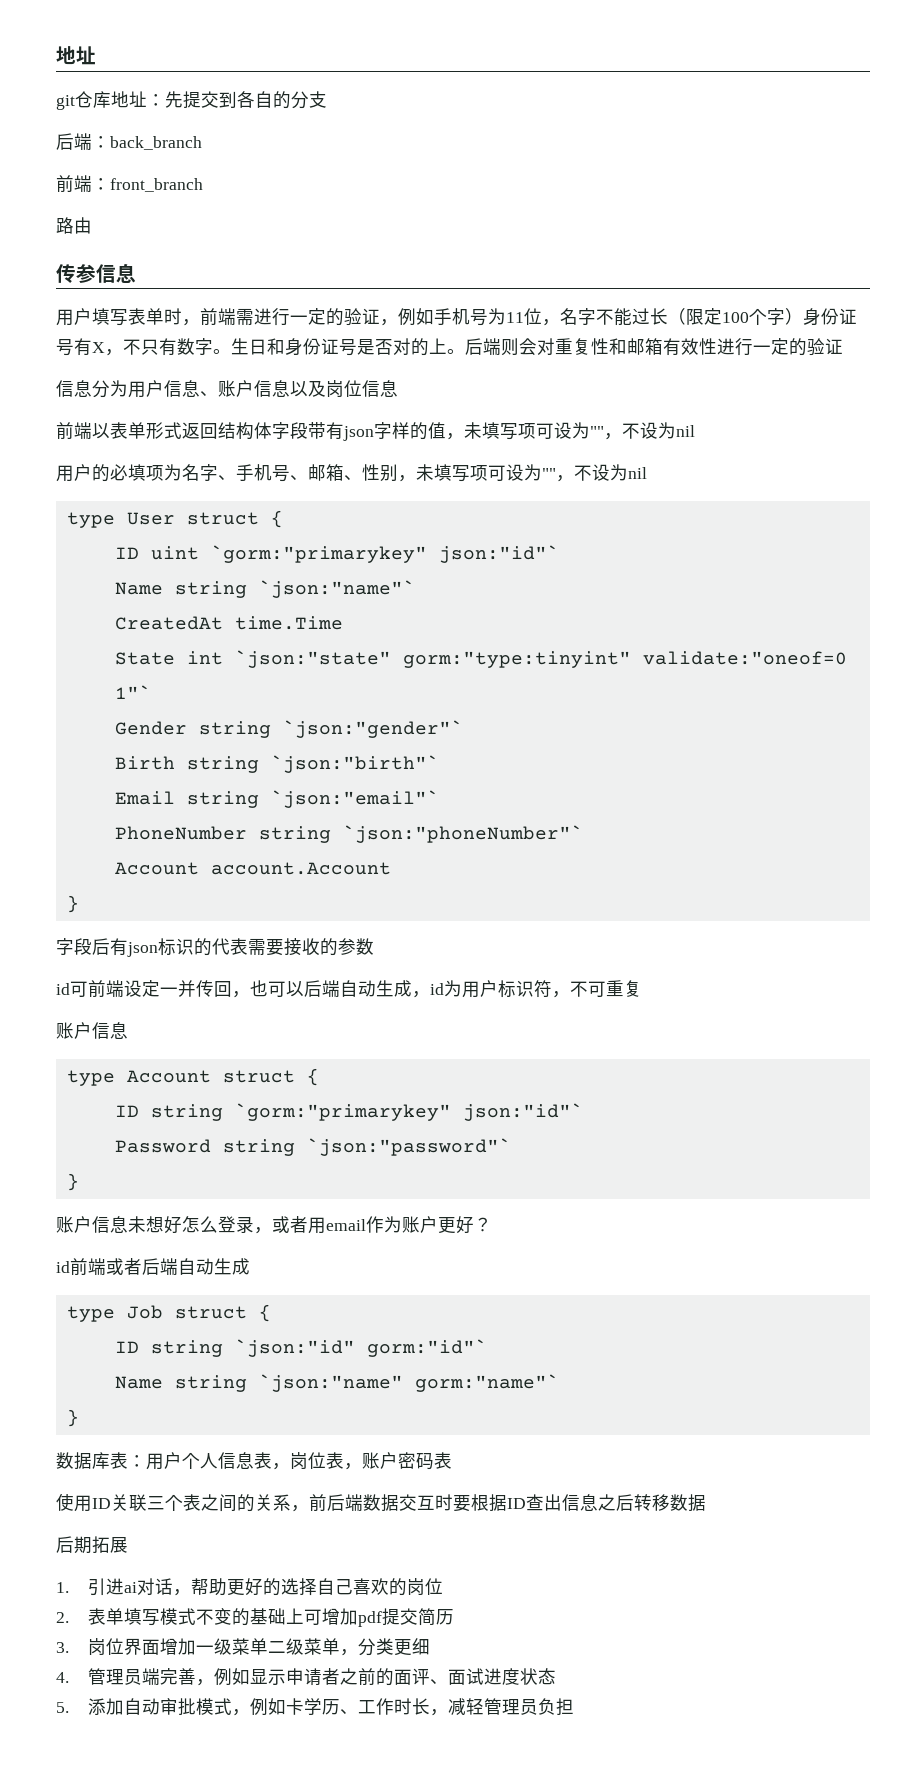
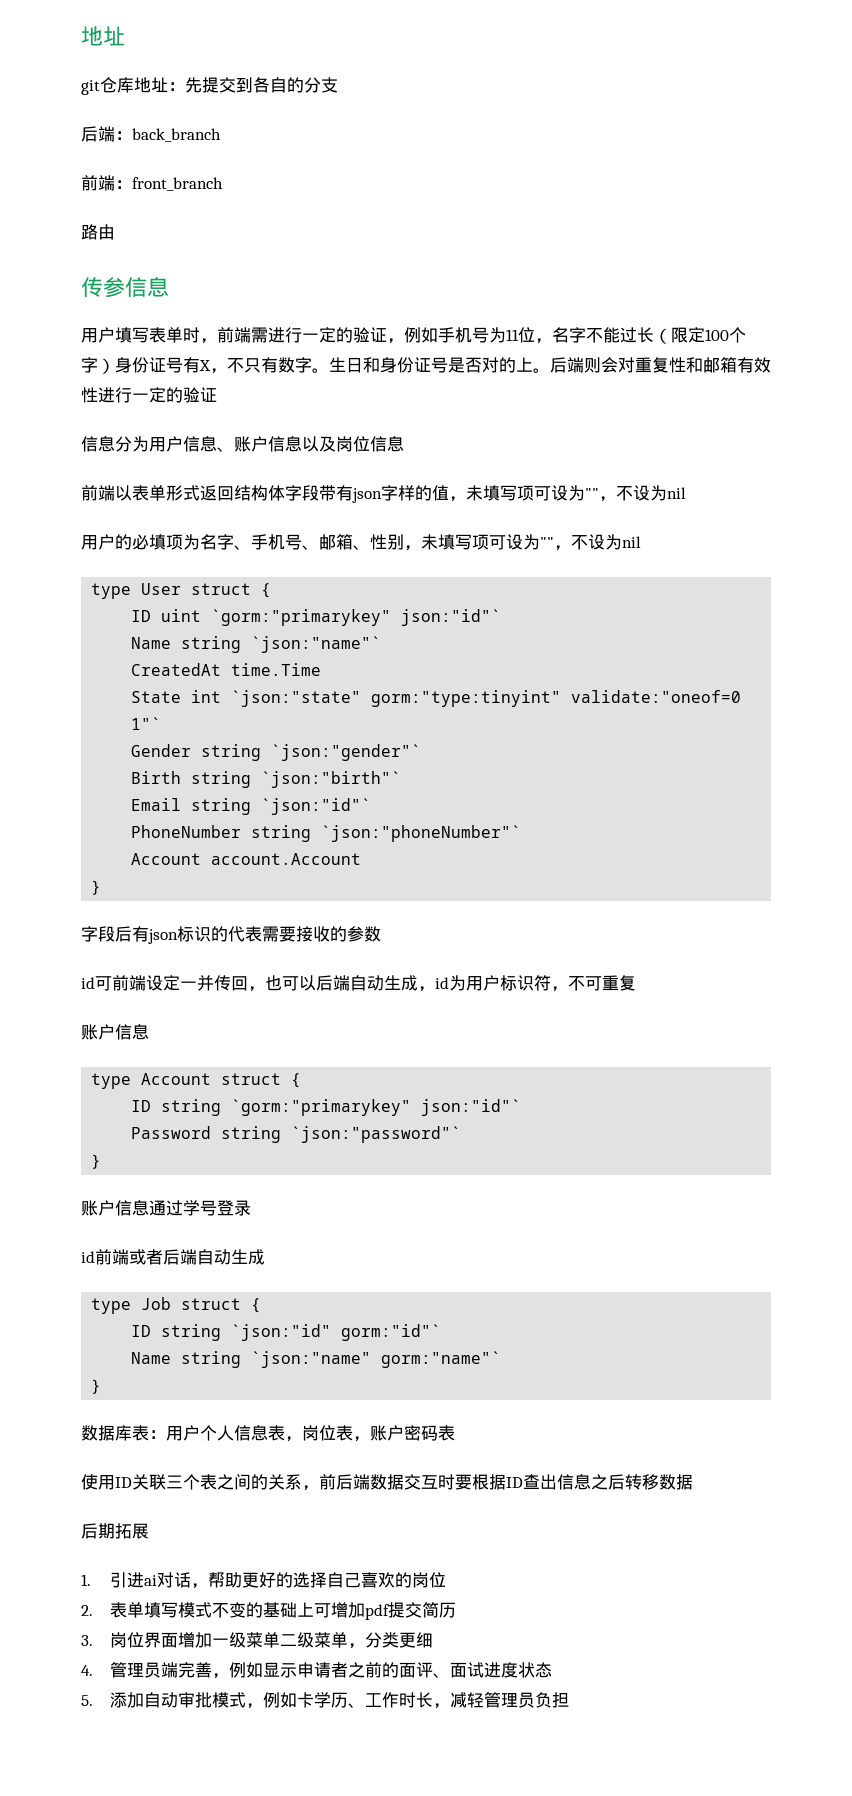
[270,790,439,808] `json:"email"` -> [261,798,372,815] `json:"id"`
[128,1216,218,1234] 未想好怎么 -> [149,1200,217,1216] 通过学号
[254,1216,492,1234] ，或者用email作为账户更好？ -> (251, 1208) none

